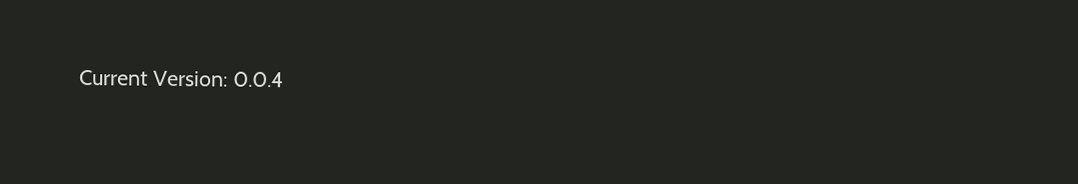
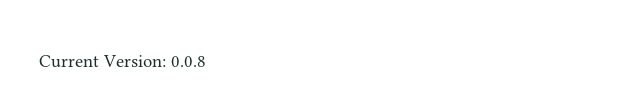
[232,71,284,88] 0.0.4 -> [171,56,206,67] 0.0.8

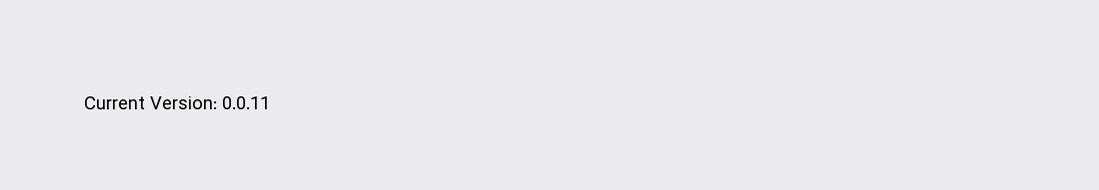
[171,56,206,67] 0.0.8 -> [222,96,271,110] 0.0.11

